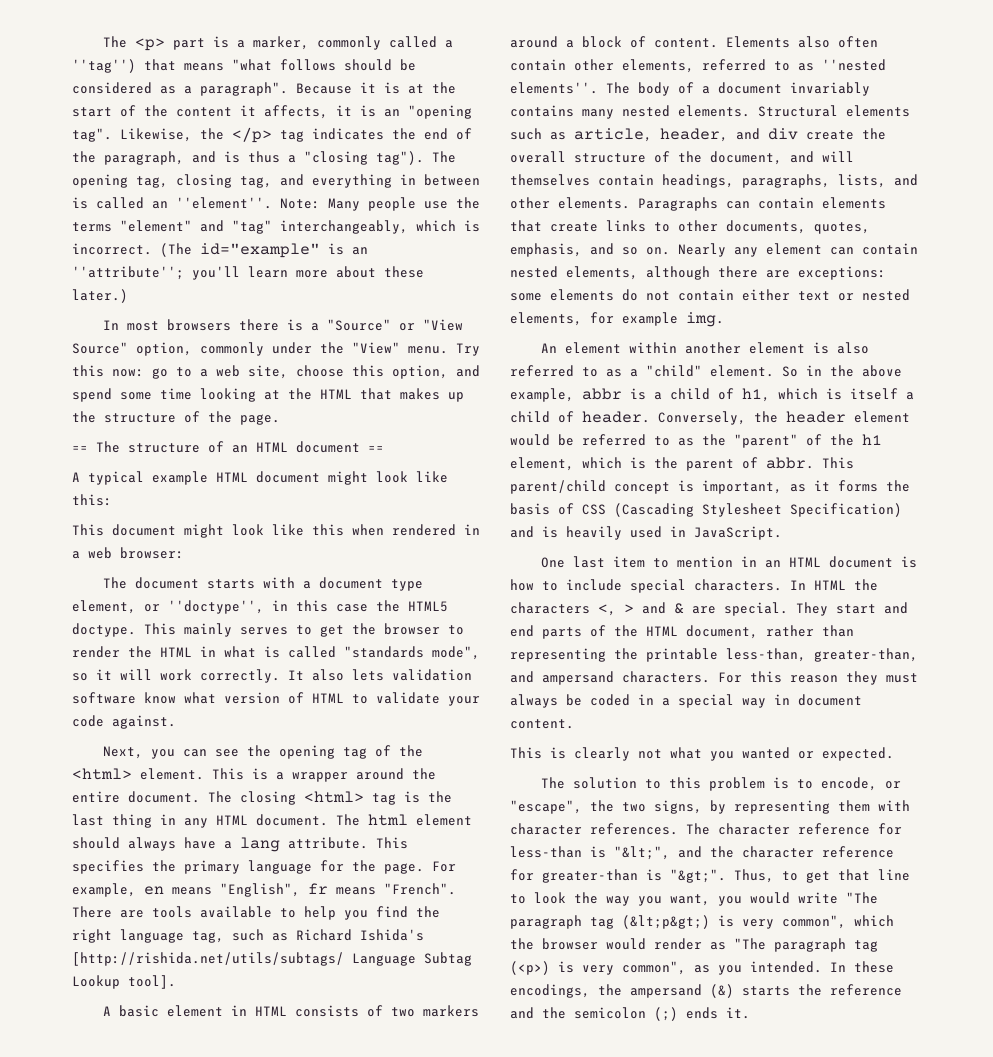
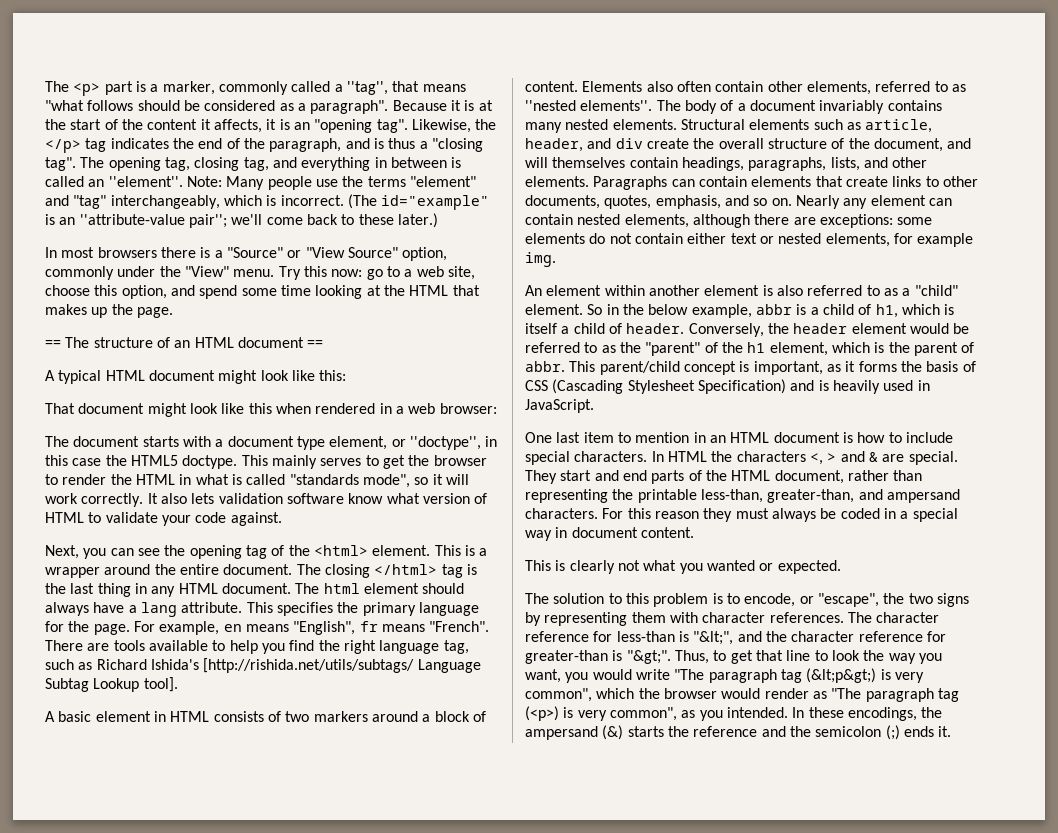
[72,59,136,73] ''tag'') -> [346,81,388,95] ''tag'',
[376,151,424,165] tag"). -> [45,157,76,171] tag".
[72,266,376,280] ''attribute''; you'll learn more about -> [79,214,355,228] ''attribute-value pair''; we'll come back to
[104,411,232,423] structure of the -> (133, 309) none
[152,471,208,485] example -> (102, 377) none
[72,524,104,536] This -> [45,403,75,414] That
[304,791,364,803] <html> -> [374,564,438,575] </html>
[862,365,902,377] above -> [648,304,689,315] below
[654,800,702,814] signs, -> [936,593,969,607] signs

